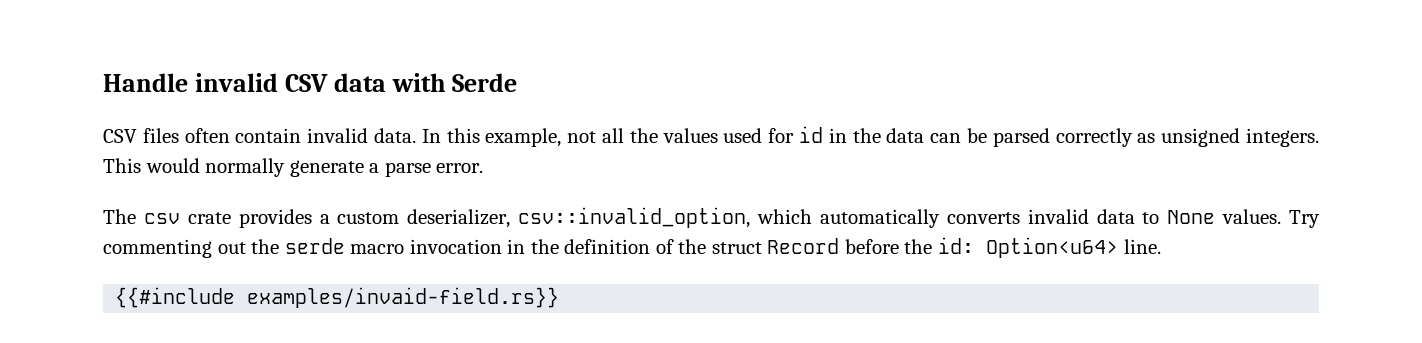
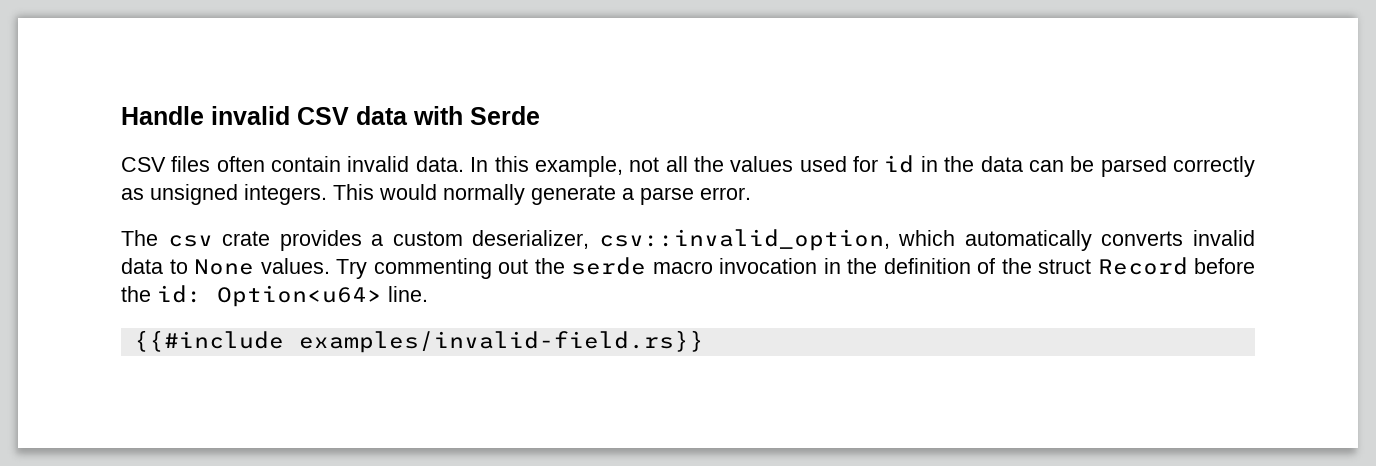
[247,287,560,308] examples/invaid-field.rs}} -> [298,330,704,353] examples/invalid-field.rs}}

